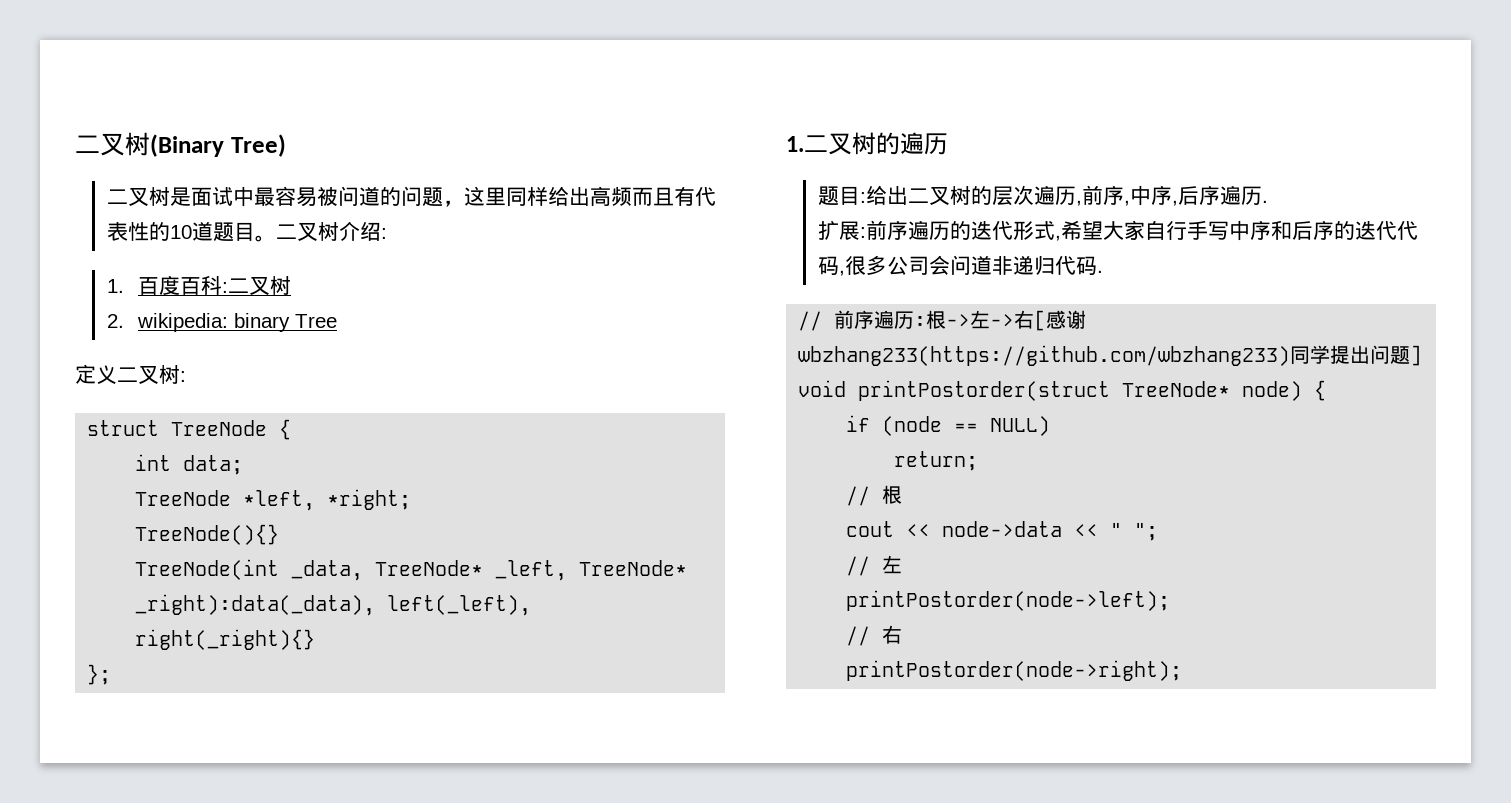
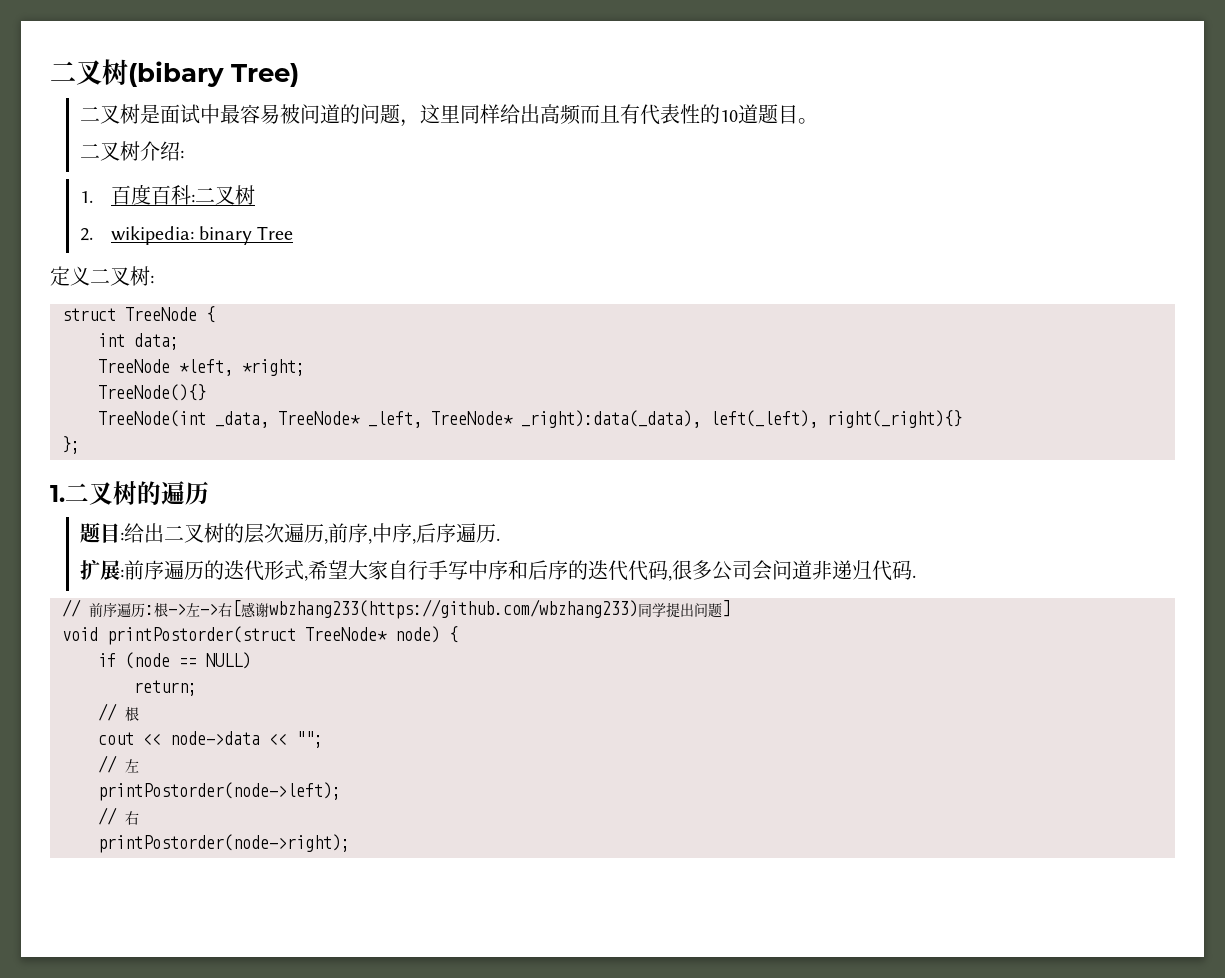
[75,132,224,157] 二叉树(Binary -> [50,59,224,87] 二叉树(bibary
(276, 238) none -> (819, 121) //
[1110,523,1159,541] " "; -> [296,731,323,748] "";

